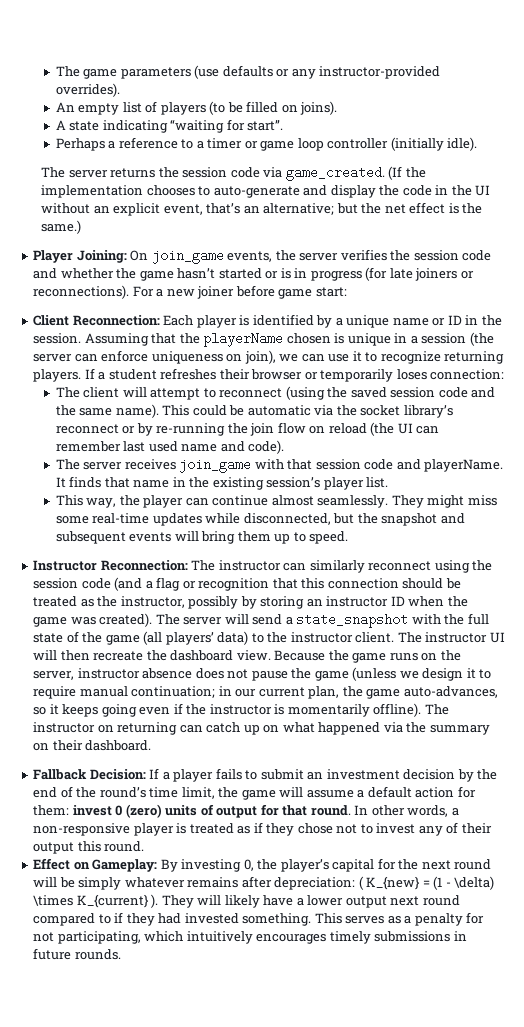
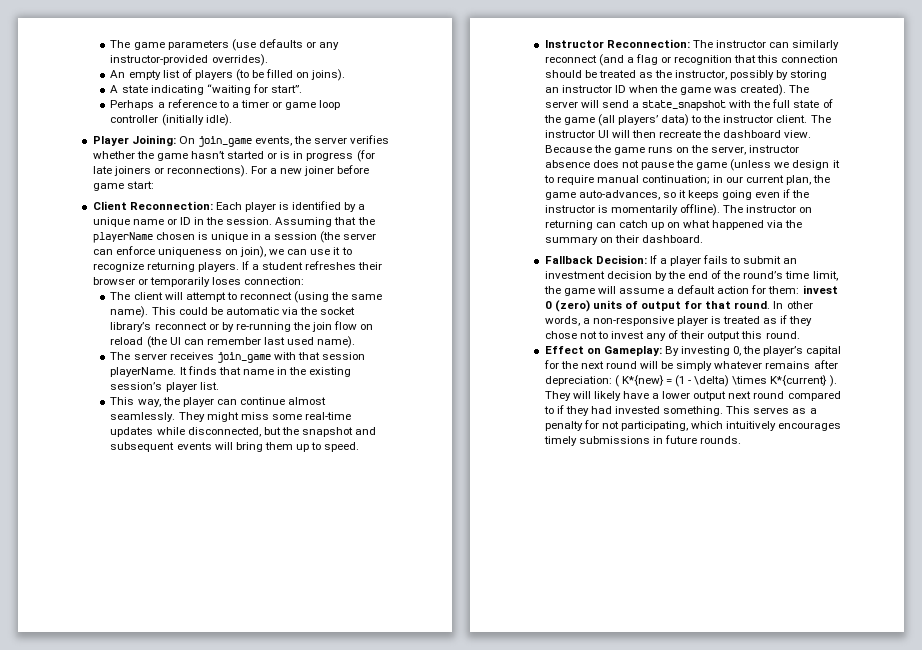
[41,166,426,181] [41,185,491,198] [41,202,483,216] [41,220,82,234] // The server returns the session code via game_created. (If the implementation chooses to auto-generate and display the code in the UI without an explicit event, that’s an alternative; but the net effect is the same.) -> (232, 120) none
[390,250,492,261] [33,268,58,279] the session code and -> (390, 139) none
[350,387,496,398] [55,405,76,416] saved session code and the -> (349, 296) none
[181,440,285,454] name and code). -> [317,336,356,348] name).
[364,459,421,470] code and -> (366, 356) none
[434,560,493,573] [33,578,111,589] using the session code -> (597, 59) none
[366,876,421,890] K_{new} -> [621,375,664,386] K*{new}
[76,894,149,908] K_{current} -> [770,375,828,386] K*{current}

